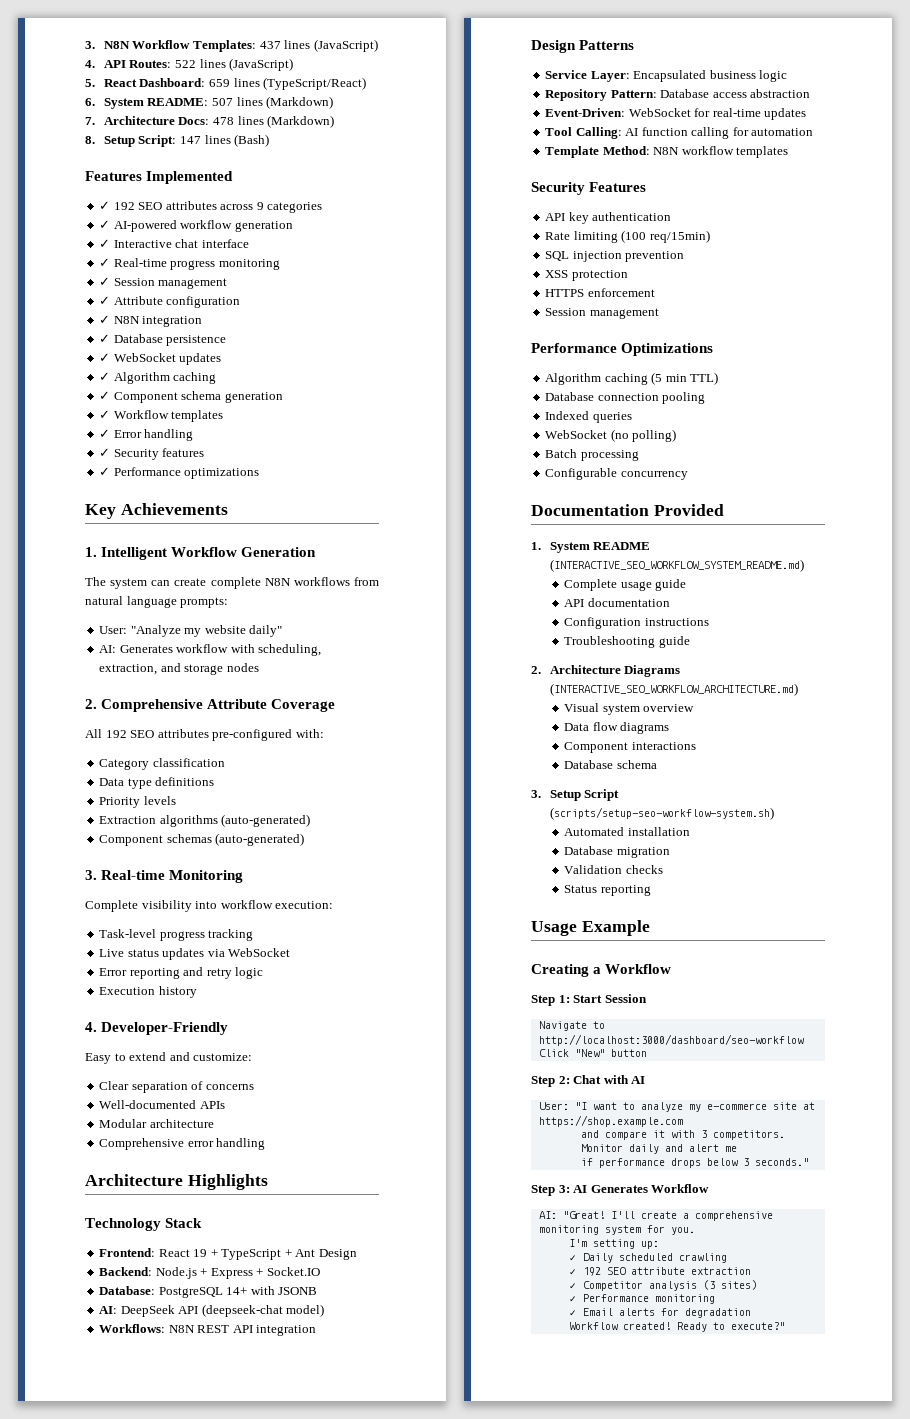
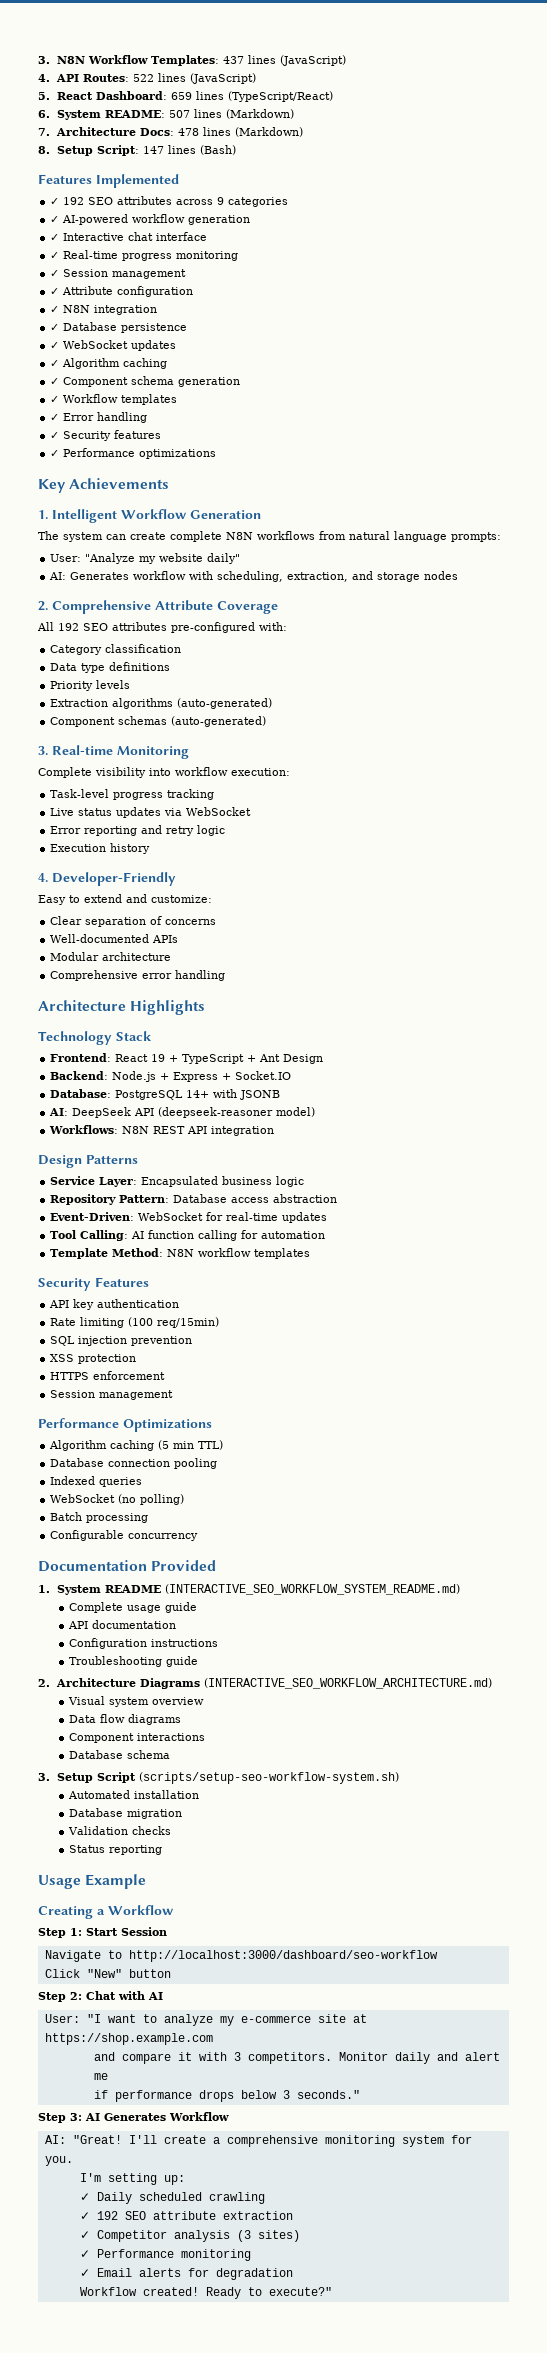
[201,1304,283,1317] (deepseek-chat -> [158,1107,274,1118] (deepseek-reasoner

